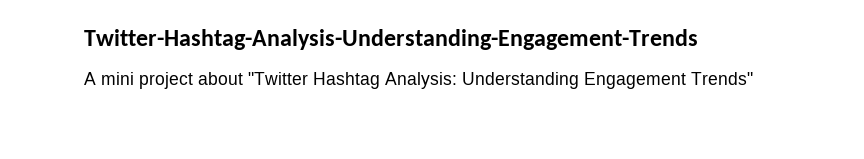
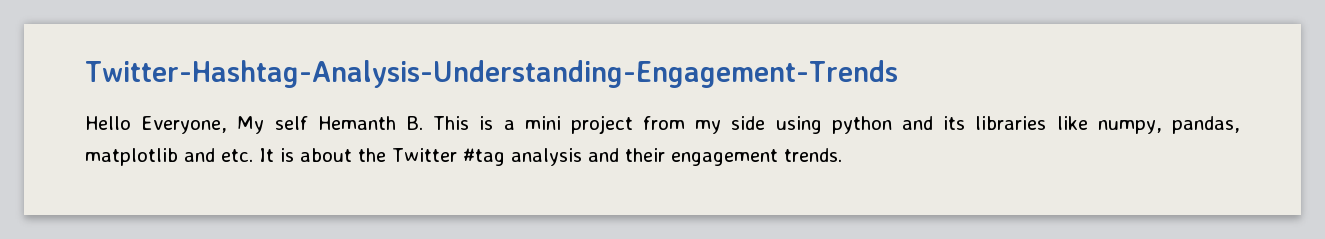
[84,72,753,89] A mini project about "Twitter Hashtag Analysis: Understanding Engagement Trends" -> [85,115,1240,134] [85,148,842,166] Hello Everyone, My self Hemanth B. This is a mini project from my side using python and its libraries like numpy, pandas, matplotlib and etc. It is about the Twitter #tag analysis and their engagement trends.

